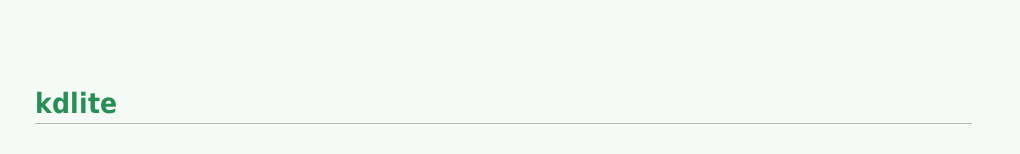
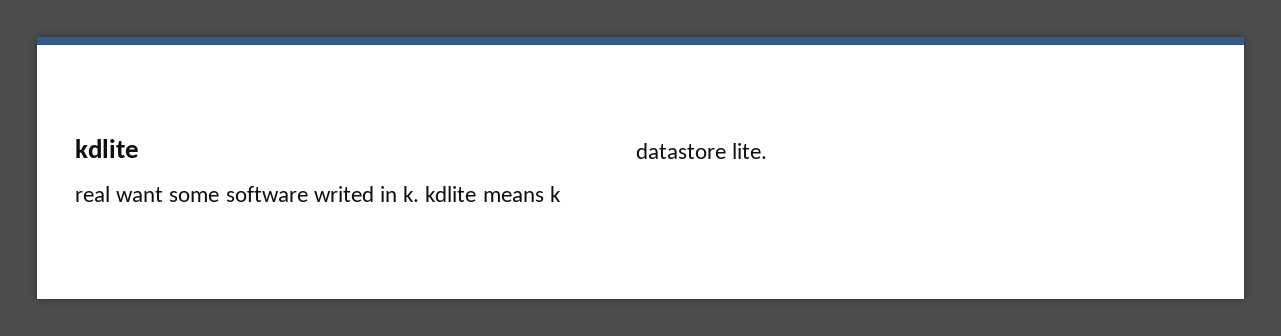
[35,91,117,114] kdlite -> [75,139,139,158] [75,186,561,202] [636,143,768,159] kdlite // real want some software writed in k. kdlite means k datastore lite.

